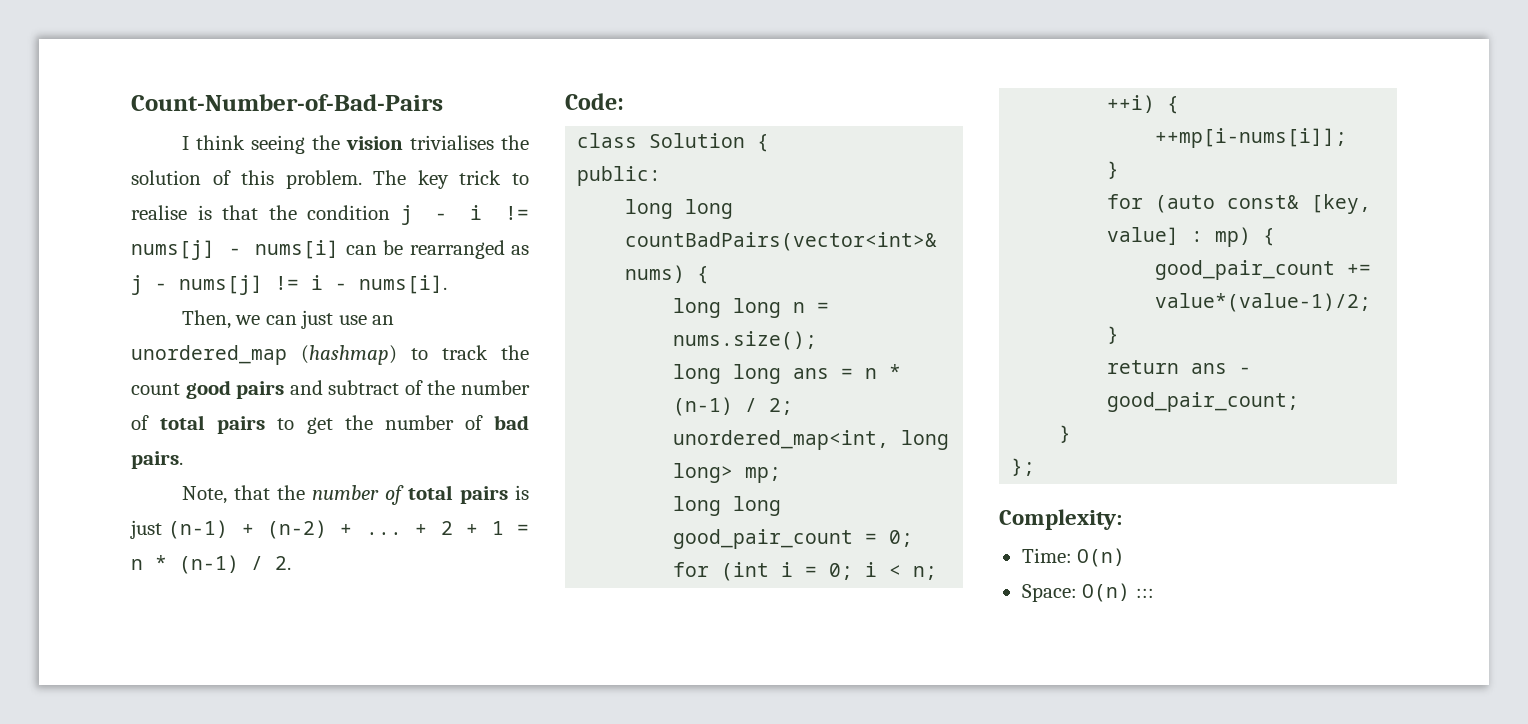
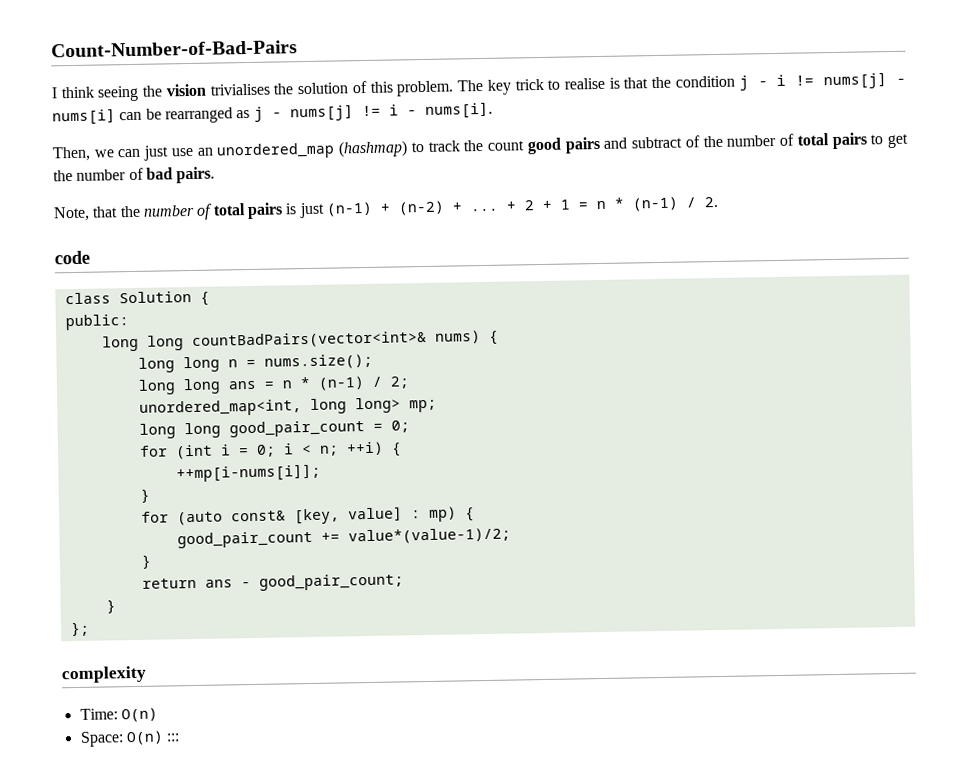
[565,93,624,110] Code: -> [54,250,90,265] code
[999,509,1122,530] Complexity: -> [61,665,147,684] complexity

